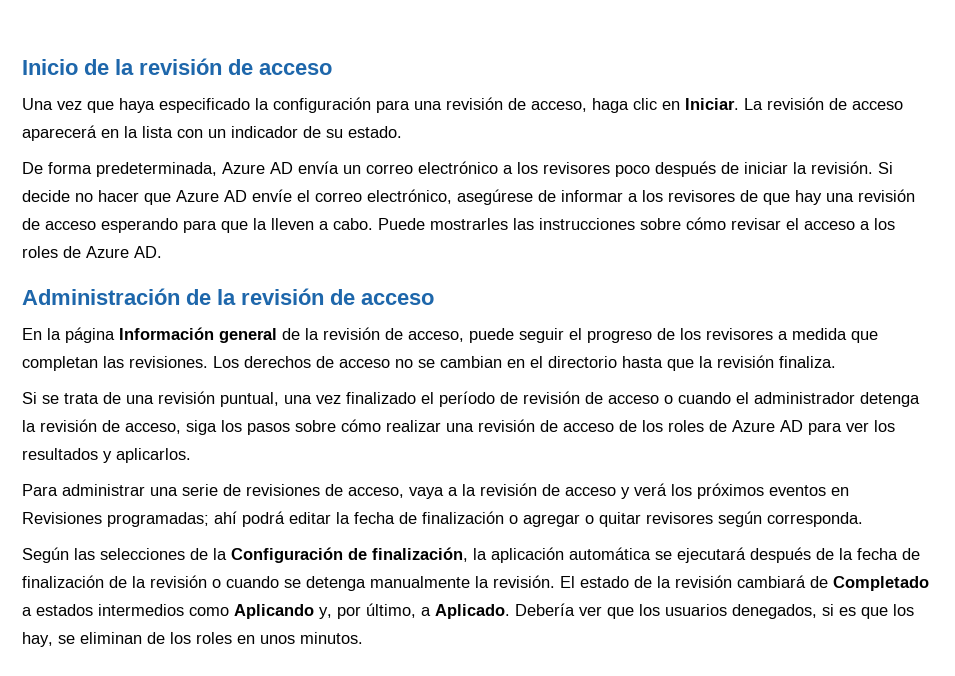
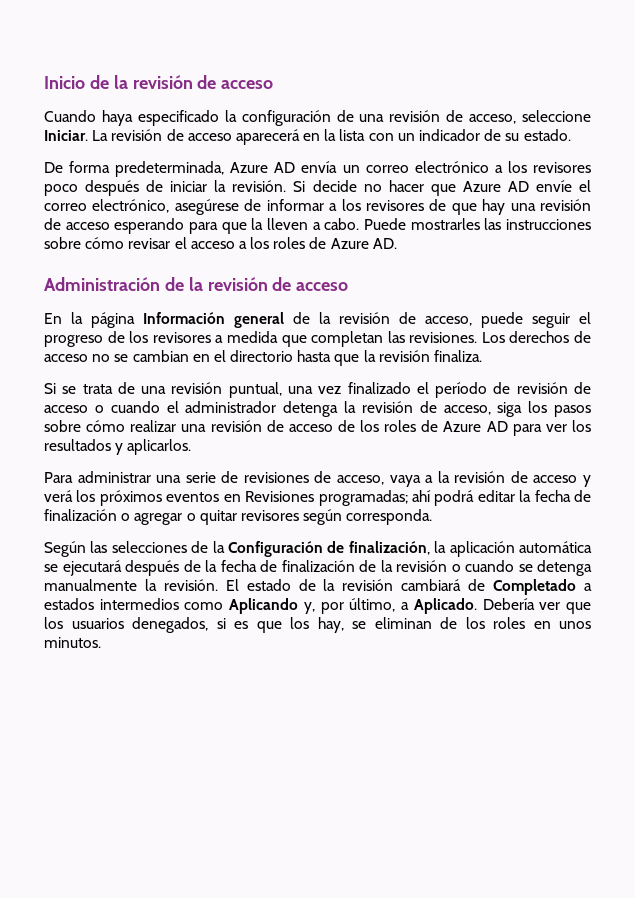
[22,98,114,113] Una vez que -> [44,110,96,122] Cuando
[376,100,410,113] para -> [336,110,354,122] de
[592,98,680,113] haga clic en -> [521,110,591,122] seleccione

